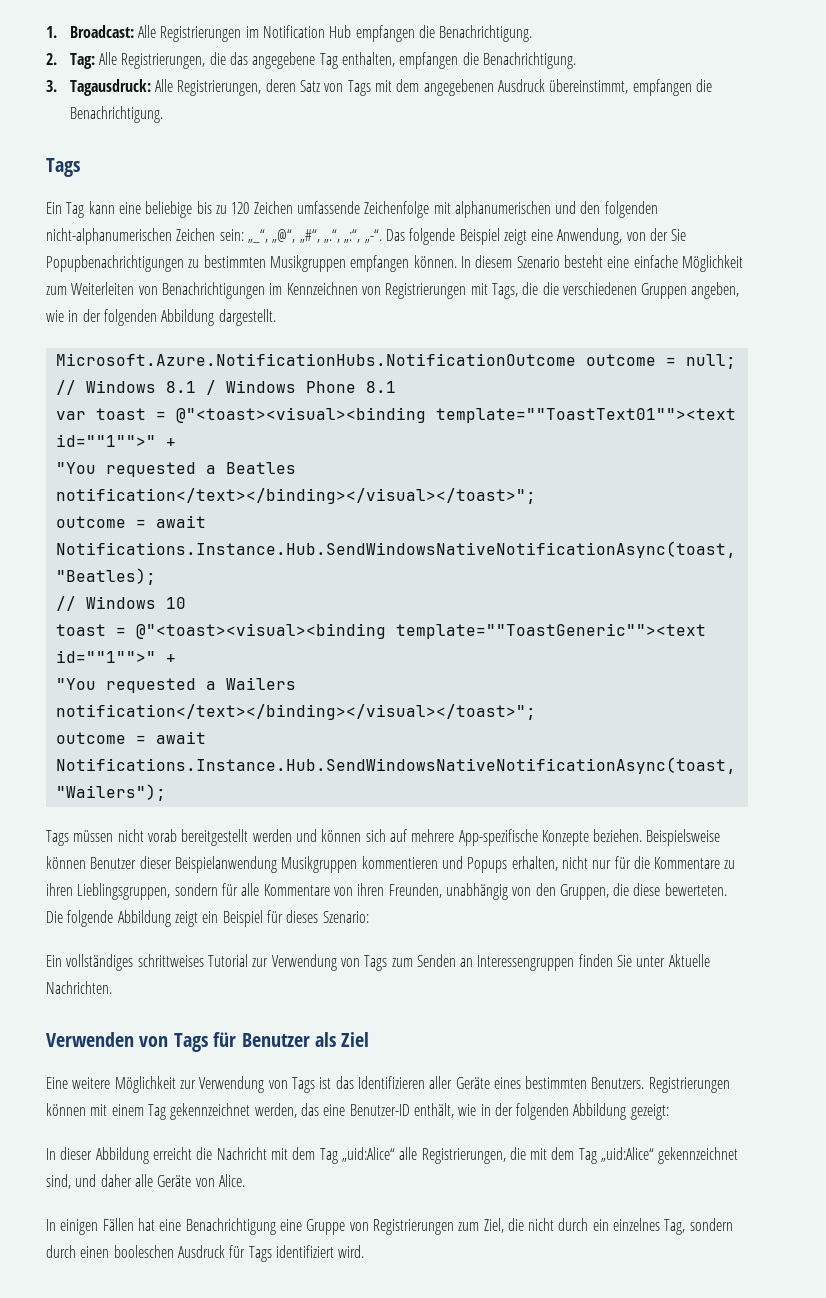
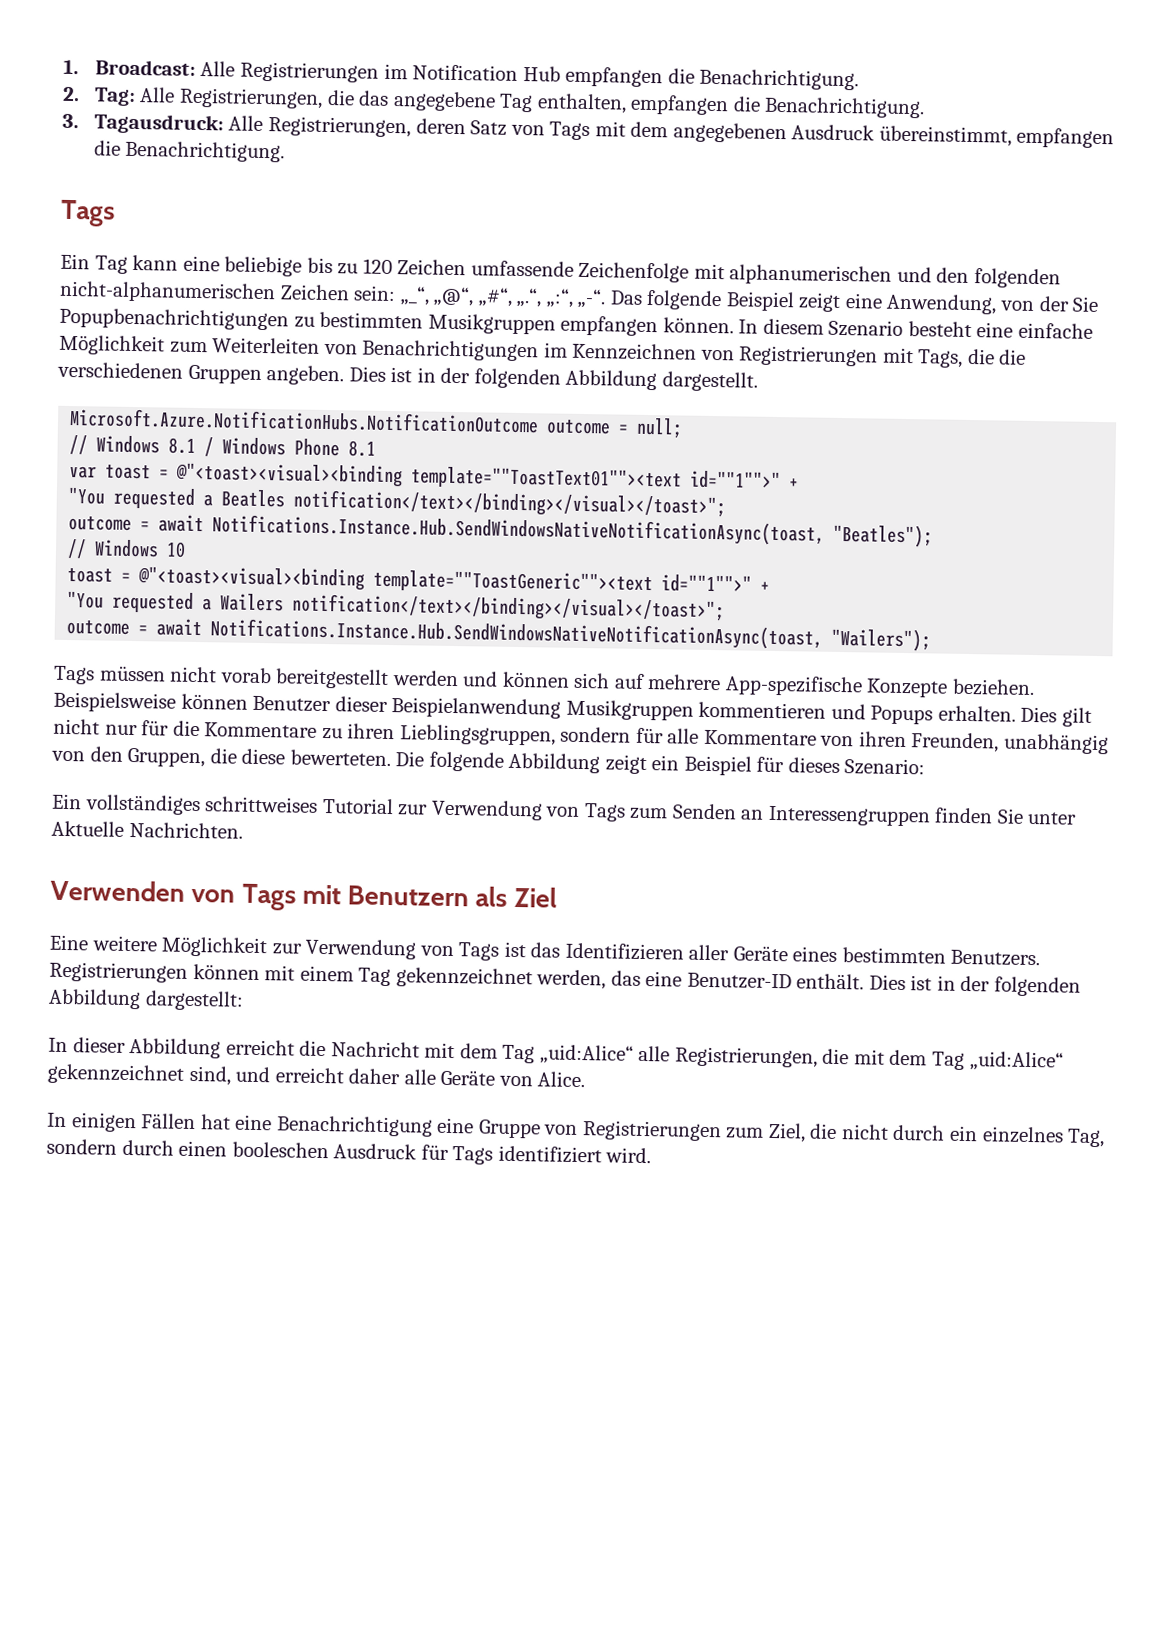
[691,282,740,299] [46,310,64,322] angeben, wie -> [266,365,413,386] angeben. Dies ist
[55,568,156,585] "Beatles); -> [833,523,934,548] "Beatles");
[511,856,558,871] erhalten, -> [937,705,1092,727] erhalten. Dies gilt
[213,1032,310,1047] für Benutzer -> [301,884,470,907] mit Benutzern
[413,1103,669,1120] enthält, wie in der folgenden Abbildung gezeigt: -> [796,973,1082,997] [48,988,244,1011] enthält. Dies ist in der folgenden Abbildung dargestellt:
(97, 1180) none -> [274,1067,344,1084] erreicht

